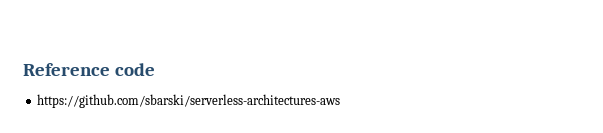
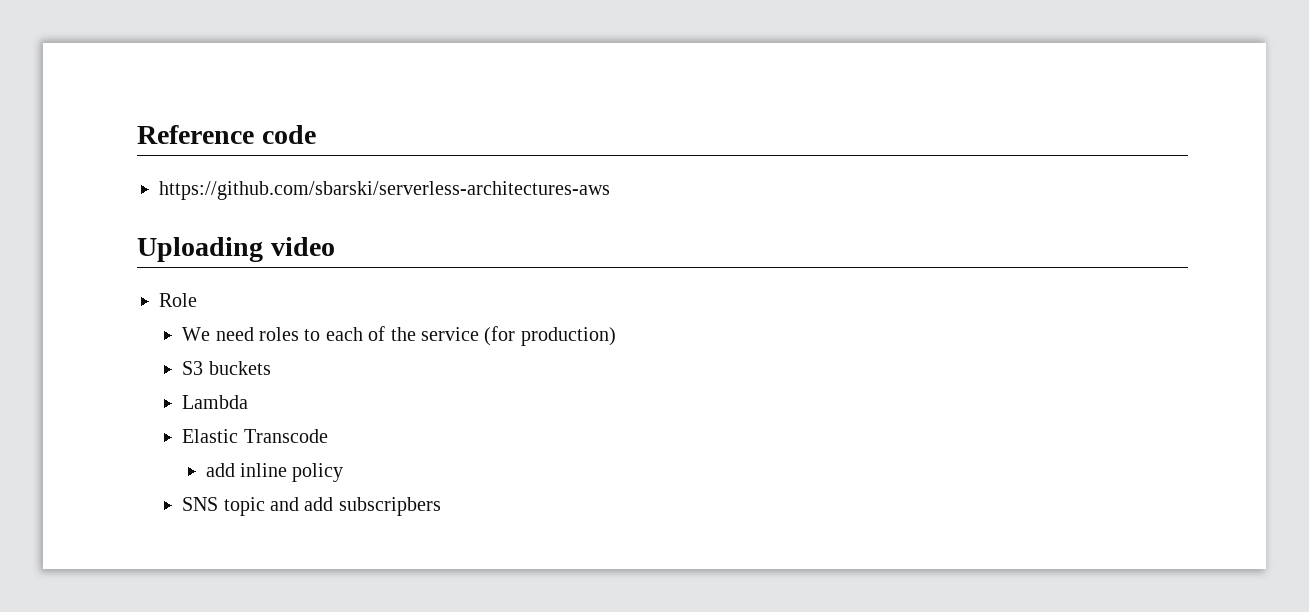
(341, 101) none -> [137,237,335,262] [159,293,197,307] [182,326,616,346] [182,361,271,375] [182,395,249,409] [182,429,328,443] [205,463,344,482] [182,497,441,516] // Uploading video // Role // We need roles to each of the service (for production) // S3 buckets // Lambda // Elastic Transcode // add inline policy // SNS topic and add subscripbers

